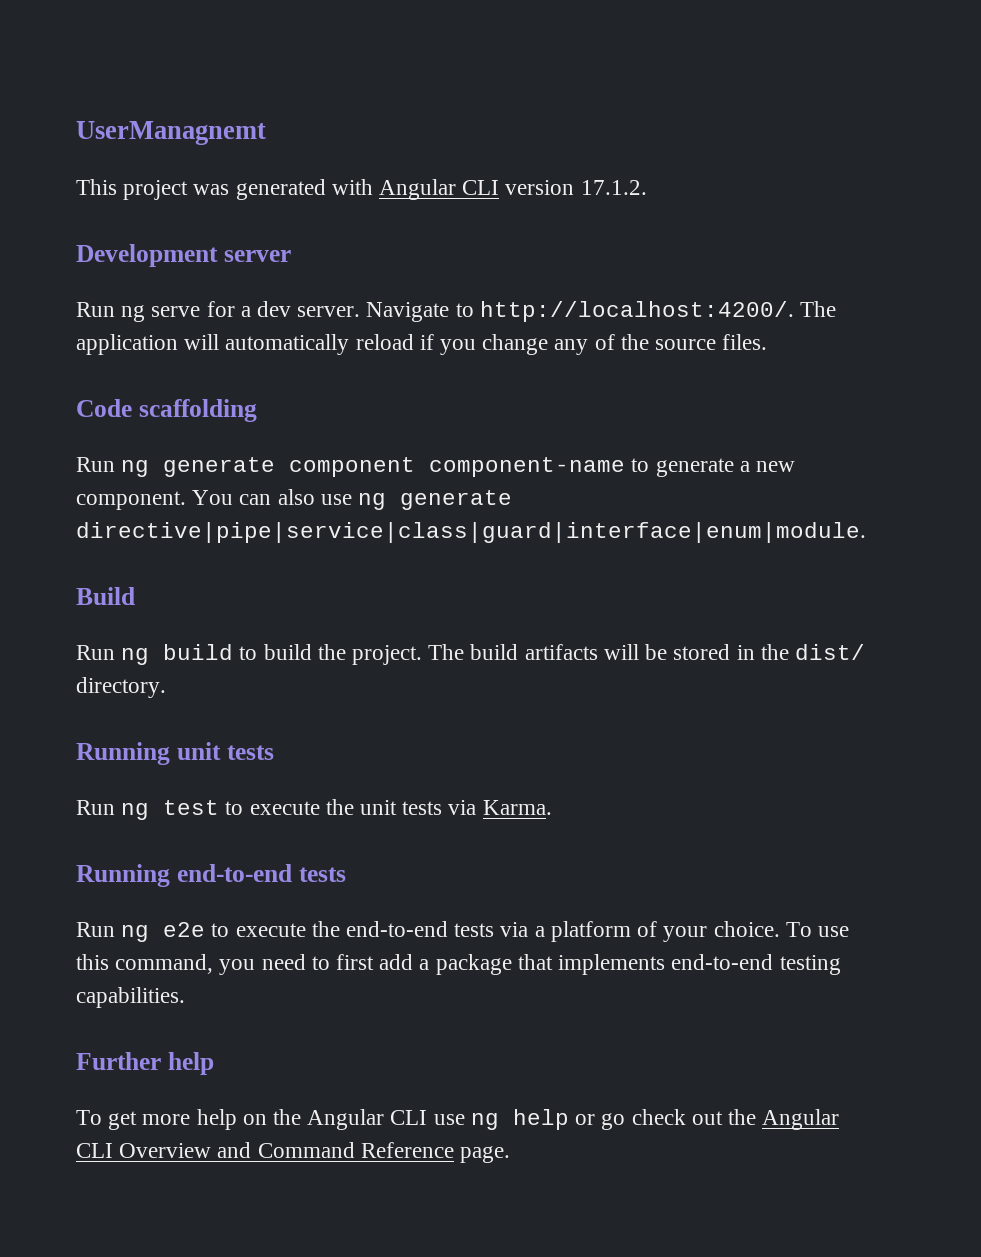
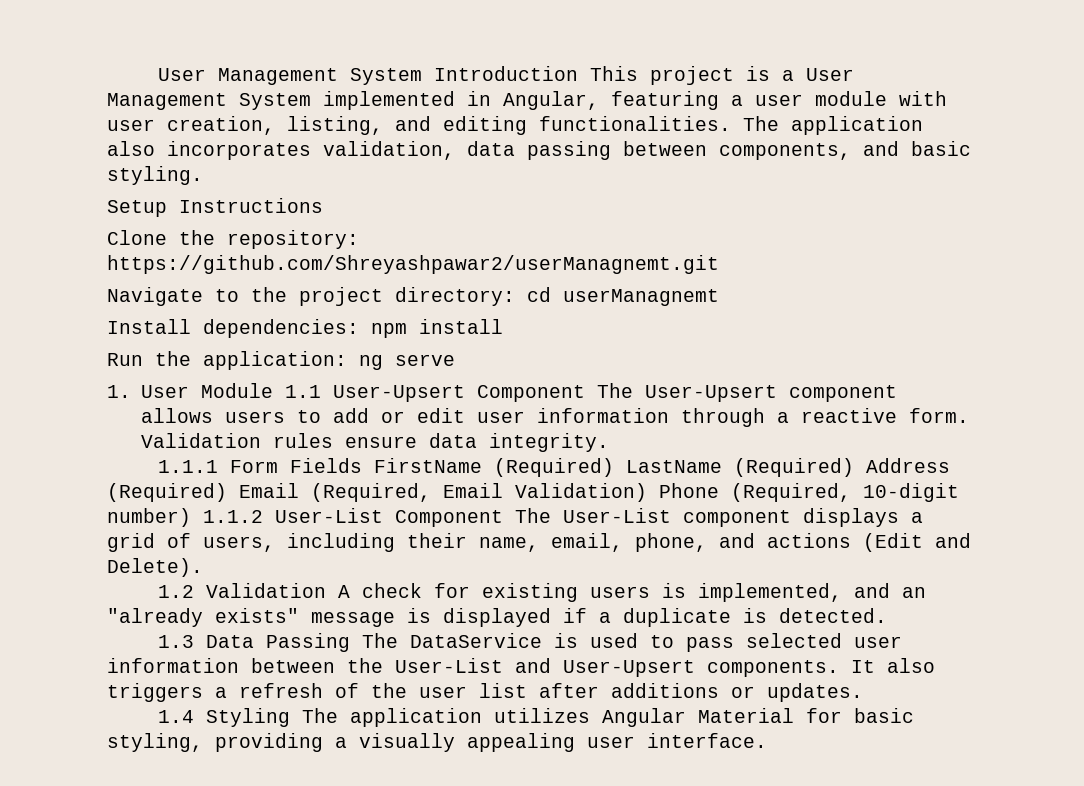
[76,121,266,145] [76,179,647,200] [76,244,291,267] [76,302,115,317] UserManagnemt // This project was generated with Angular CLI version 17.1.2. // Development server // Run -> [157,66,854,85] [107,91,947,110] [107,116,923,135] [107,141,971,160] [107,166,203,185] [107,198,323,217] [107,230,359,249] [107,255,719,274] [107,287,719,306] [107,319,503,338] [107,351,347,370] User Management System Introduction This project is a User Management System implemented in Angular, featuring a user module with user creation, listing, and editing functionalities. The application also incorporates validation, data passing between components, and basic styling. // Setup Instructions // Clone the repository: https://github.com/Shreyashpawar2/userManagnemt.git // Navigate to the project directory: cd userManagnemt // Install dependencies: npm install // Run the application:
[206,301,837,322] [76,334,768,355] [76,399,257,422] [76,457,796,477] [76,489,513,510] [76,522,866,543] [76,587,135,605] [76,644,865,665] [76,677,166,698] [76,742,274,765] [76,799,552,820] [76,864,346,887] [76,921,849,942] [76,954,841,975] [76,987,185,1008] [76,1052,214,1075] [76,1109,840,1130] [76,1142,511,1163] for a dev server. Navigate to http://localhost:4200/. The application will automatically reload if you change any of the source files. // Code scaffolding // Run ng generate component component-name to generate a new component. You can also use ng generate directive|pipe|service|class|guard|interface|enum|module. // Build // Run ng build to build the project. The build artifacts will be stored in the dist/ directory. // Running unit tests // Run ng test to execute the unit tests via Karma. // Running end-to-end tests // Run ng e2e to execute the end-to-end tests via a platform of your choice. To use this command, you need to first add a package that implements end-to-end testing capabilities. // Further help // To get more help on the Angular CLI use ng help or go check out the Angular CLI Overview and Command Reference page. -> [107,383,897,402] [140,408,969,427] [140,433,609,452] [157,458,950,477] [107,483,959,502] [107,508,923,527] [107,533,971,552] [107,558,203,577] [157,583,926,602] [107,608,887,627] [157,633,902,652] [107,658,935,677] [107,683,863,702] [157,708,914,727] [107,733,767,752] // 1. User Module 1.1 User-Upsert Component The User-Upsert component allows users to add or edit user information through a reactive form. Validation rules ensure data integrity. // 1.1.1 Form Fields FirstName (Required) LastName (Required) Address (Required) Email (Required, Email Validation) Phone (Required, 10-digit number) 1.1.2 User-List Component The User-List component displays a grid of users, including their name, email, phone, and actions (Edit and Delete). // 1.2 Validation A check for existing users is implemented, and an "already exists" message is displayed if a duplicate is detected. // 1.3 Data Passing The DataService is used to pass selected user information between the User-List and User-Upsert components. It also triggers a refresh of the user list after additions or updates. // 1.4 Styling The application utilizes Angular Material for basic styling, providing a visually appealing user interface.

